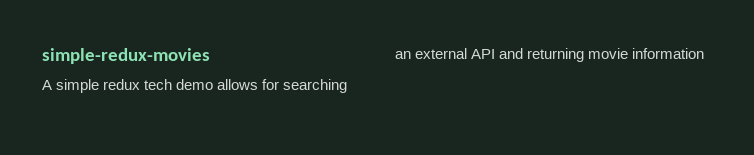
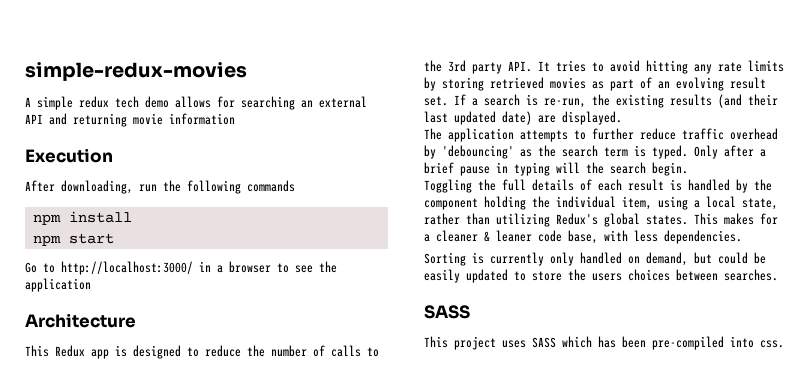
(705, 53) none -> [25,148,113,163] [25,180,295,194] [32,211,132,225] [32,233,114,246] [25,261,337,275] [25,278,91,292] [25,313,136,328] [25,345,379,359] [424,60,784,74] [424,77,766,91] [424,94,778,108] [424,111,622,125] [424,128,778,142] [424,145,766,159] [424,162,688,176] [424,179,772,193] [424,196,778,210] [424,213,778,227] [424,230,742,244] [424,252,766,266] [424,269,778,283] [424,305,470,319] [424,336,784,350] // Execution // After downloading, run the following commands // npm install // npm start // Go to http://localhost:3000/ in a browser to see the application // Architecture // This Redux app is designed to reduce the number of calls to the 3rd party API. It tries to avoid hitting any rate limits by storing retrieved movies as part of an evolving result set. If a search is re-run, the existing results (and their last updated date) are displayed. // The application attempts to further reduce traffic overhead by 'debouncing' as the search term is typed. Only after a brief pause in typing will the search begin. // Toggling the full details of each result is handled by the component holding the individual item, using a local state, rather than utilizing Redux's global states. This makes for a cleaner & leaner code base, with less dependencies. // Sorting is currently only handled on demand, but could be easily updated to store the users choices between searches. // SASS // This project uses SASS which has been pre-compiled into css.

